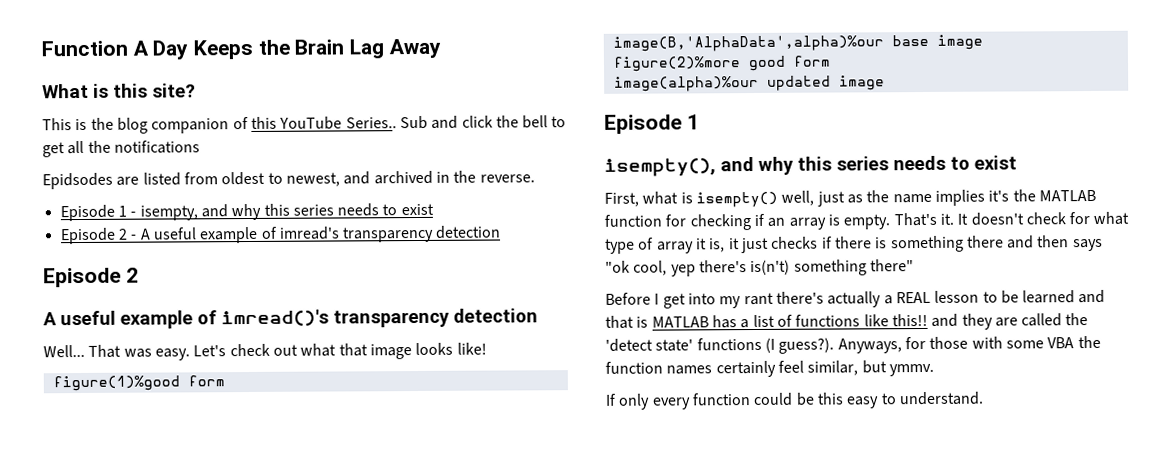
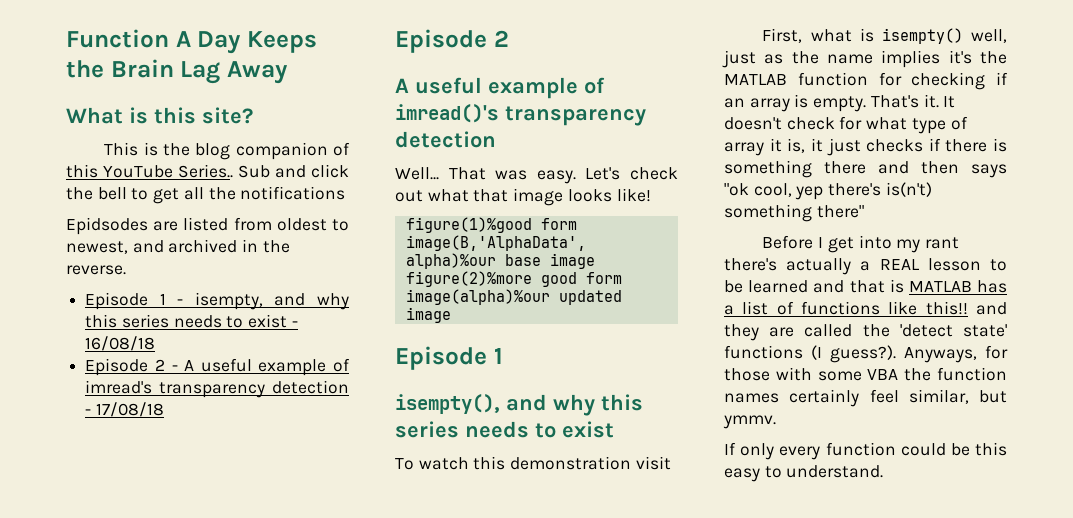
(434, 209) none -> [291,321,298,327] [85,336,156,351] - 16/08/18
(502, 232) none -> [85,402,164,417] - 17/08/18
(1017, 162) none -> [395,456,671,470] // To watch this demonstration visit

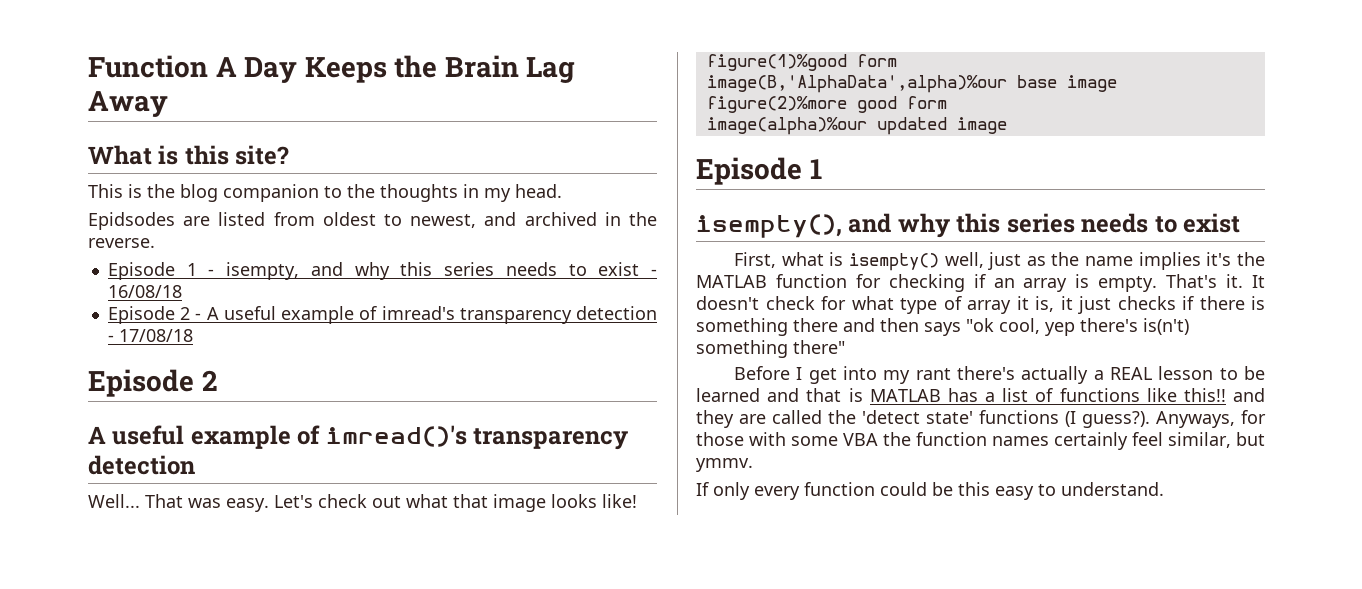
[333,142,350,156] [66,164,349,178] [66,186,346,204] of this YouTube Series.. Sub and click the bell to get all the notifications -> [324,184,562,202] to the thoughts in my head.
[395,456,671,470] // To watch this demonstration visit -> (1241, 223) none

